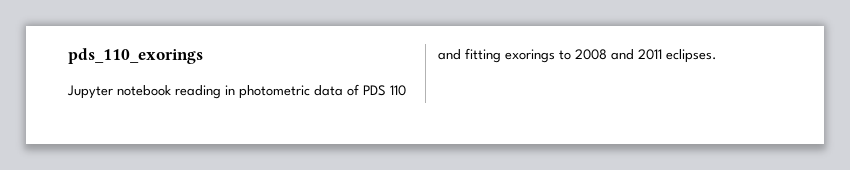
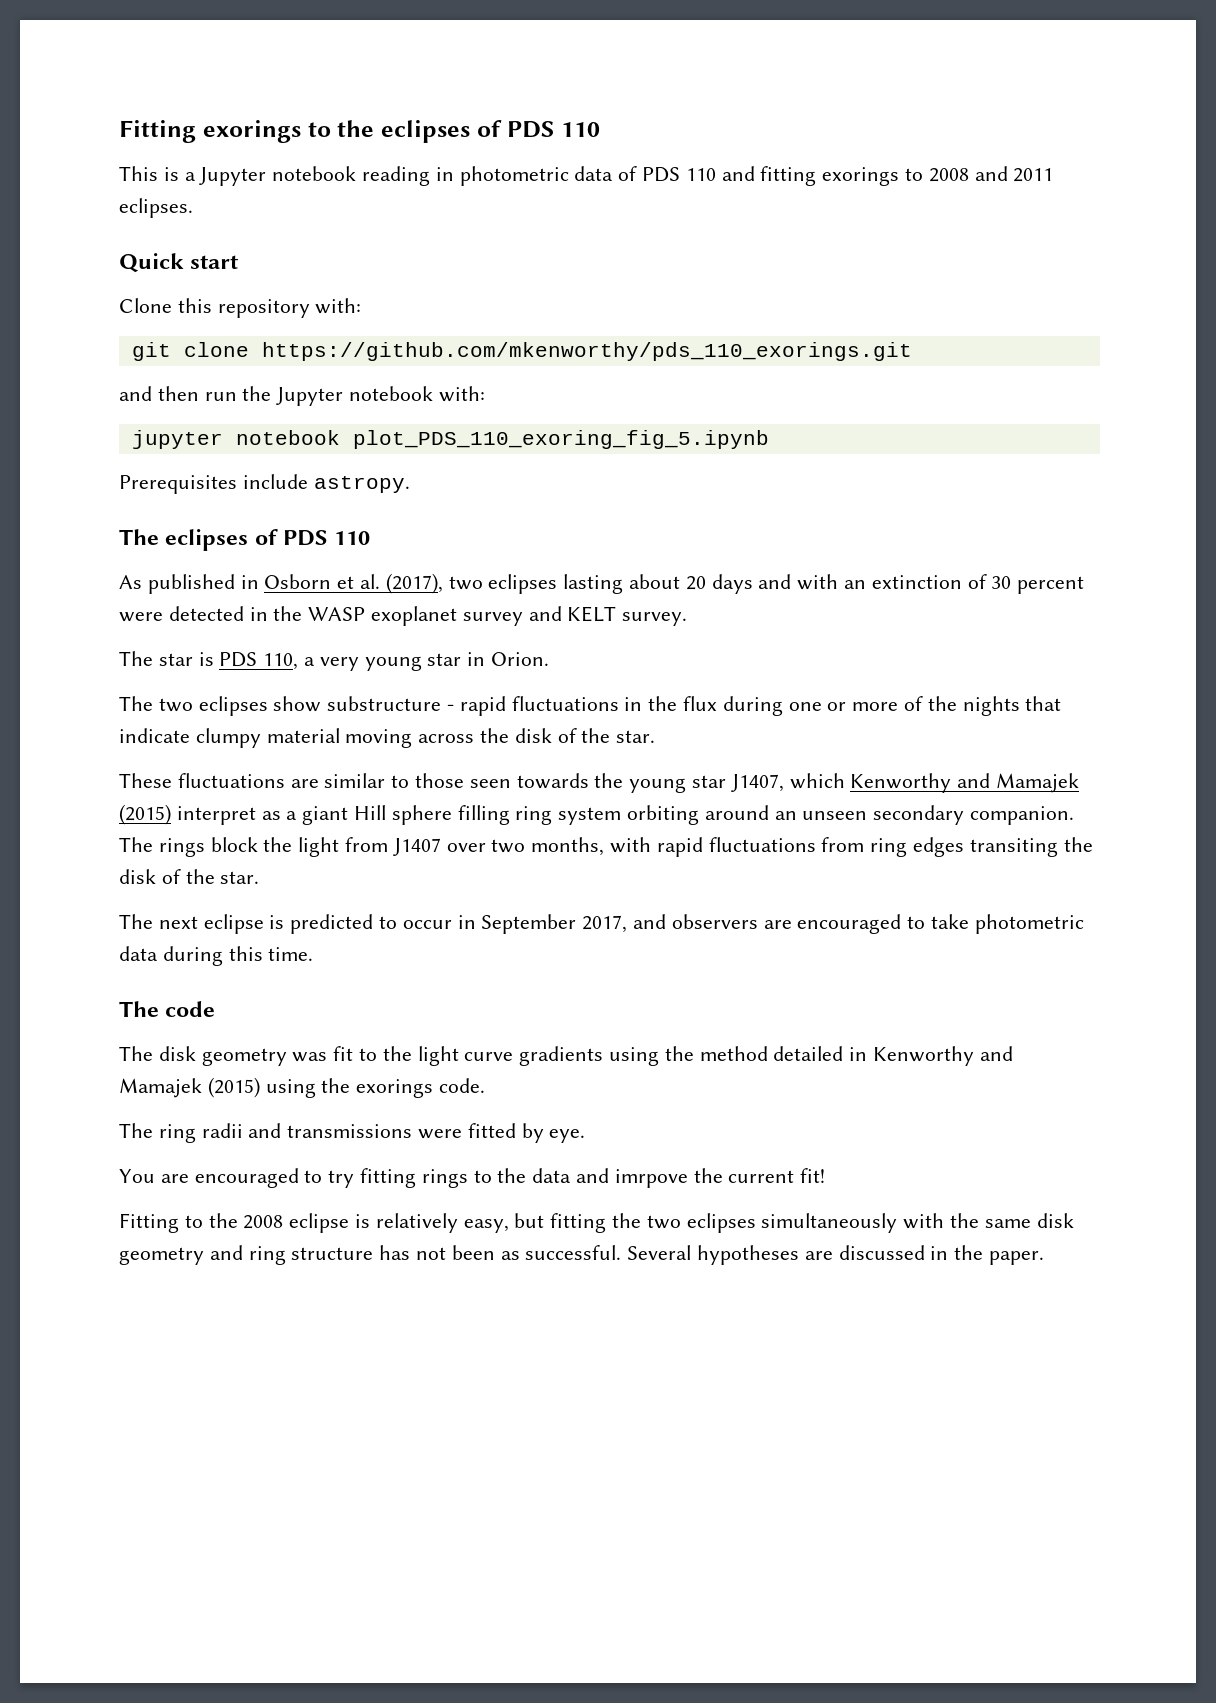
[68,48,203,64] pds_110_exorings // -> [119,120,601,143] [119,166,196,181] Fitting exorings to the eclipses of PDS 110 // This is a
(717, 56) none -> [119,253,239,273] [119,298,362,318] [131,342,912,361] [119,386,485,406] [131,430,769,449] [119,474,410,494] [119,529,371,551] [119,573,1085,594] [119,606,688,626] [119,651,550,671] [119,696,1062,716] [119,728,656,748] [119,773,1080,793] [119,804,1075,825] [119,837,1093,857] [119,869,260,884] [119,914,1084,934] [119,946,314,966] [119,1001,216,1017] [119,1046,1013,1066] [119,1077,486,1098] [119,1123,586,1143] [119,1168,826,1188] [119,1213,1074,1233] [119,1245,1045,1265] // Quick start // Clone this repository with: // git clone https://github.com/mkenworthy/pds_110_exorings.git // and then run the Jupyter notebook with: // jupyter notebook plot_PDS_110_exoring_fig_5.ipynb // Prerequisites include astropy. // The eclipses of PDS 110 // As published in Osborn et al. (2017), two eclipses lasting about 20 days and with an extinction of 30 percent were detected in the WASP exoplanet survey and KELT survey. // The star is PDS 110, a very young star in Orion. // The two eclipses show substructure - rapid fluctuations in the flux during one or more of the nights that indicate clumpy material moving across the disk of the star. // These fluctuations are similar to those seen towards the young star J1407, which Kenworthy and Mamajek (2015) interpret as a giant Hill sphere filling ring system orbiting around an unseen secondary companion. The rings block the light from J1407 over two months, with rapid fluctuations from ring edges transiting the disk of the star. // The next eclipse is predicted to occur in September 2017, and observers are encouraged to take photometric data during this time. // The code // The disk geometry was fit to the light curve gradients using the method detailed in Kenworthy and Mamajek (2015) using the exorings code. // The ring radii and transmissions were fitted by eye. // You are encouraged to try fitting rings to the data and imrpove the current fit! // Fitting to the 2008 eclipse is relatively easy, but fitting the two eclipses simultaneously with the same disk geometry and ring structure has not been as successful. Several hypotheses are discussed in the paper.

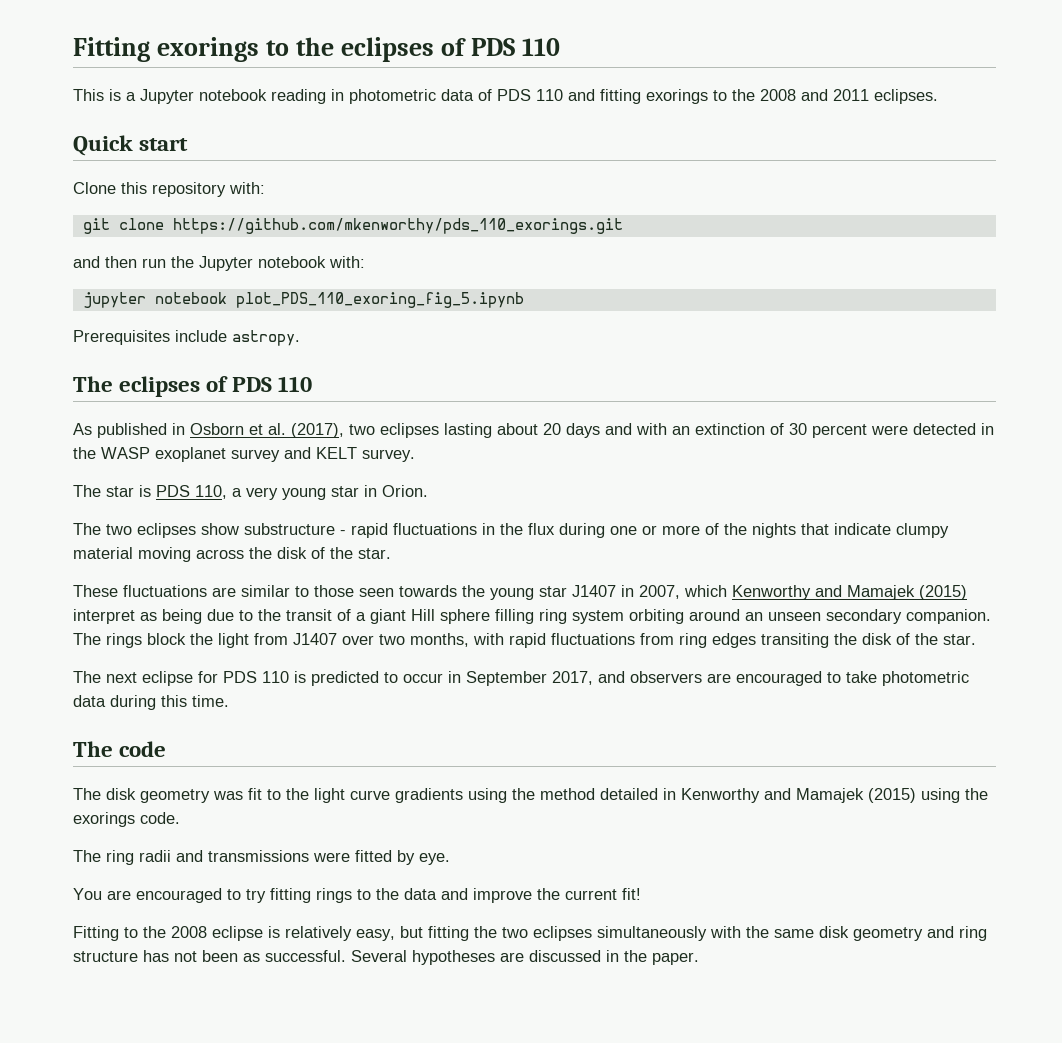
(924, 174) none -> [732,89,755,101] the
[730,774,784,792] J1407, -> [572,585,680,599] J1407 in 2007,
(281, 815) none -> [162,609,351,624] being due to the transit of
(264, 924) none -> [198,671,289,683] for PDS 110
[614,1169,688,1188] imrpove -> [473,888,532,903] improve

